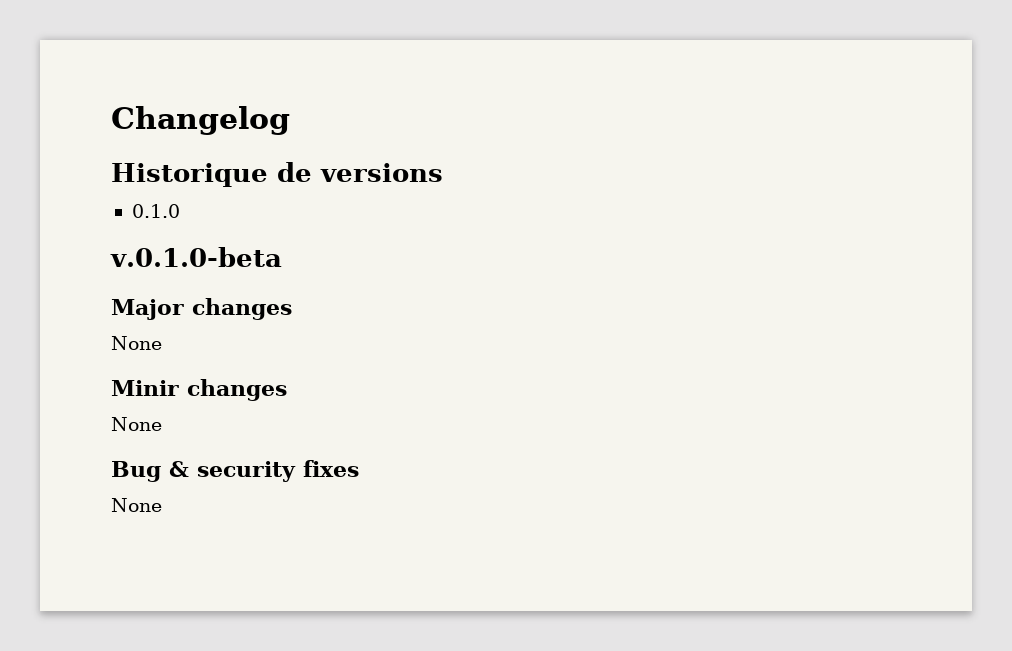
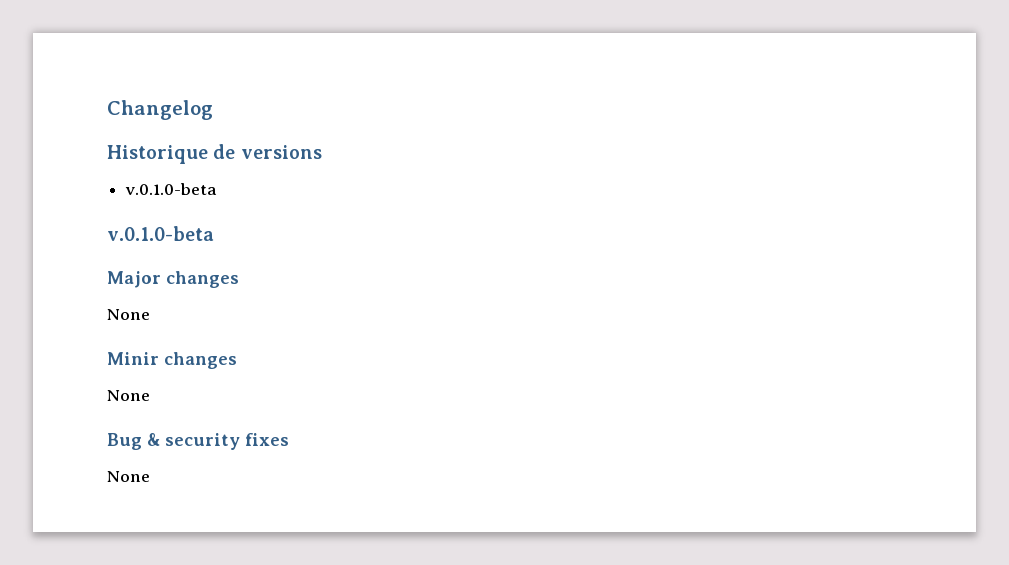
[131,204,180,218] 0.1.0 -> [125,183,218,195] v.0.1.0-beta

